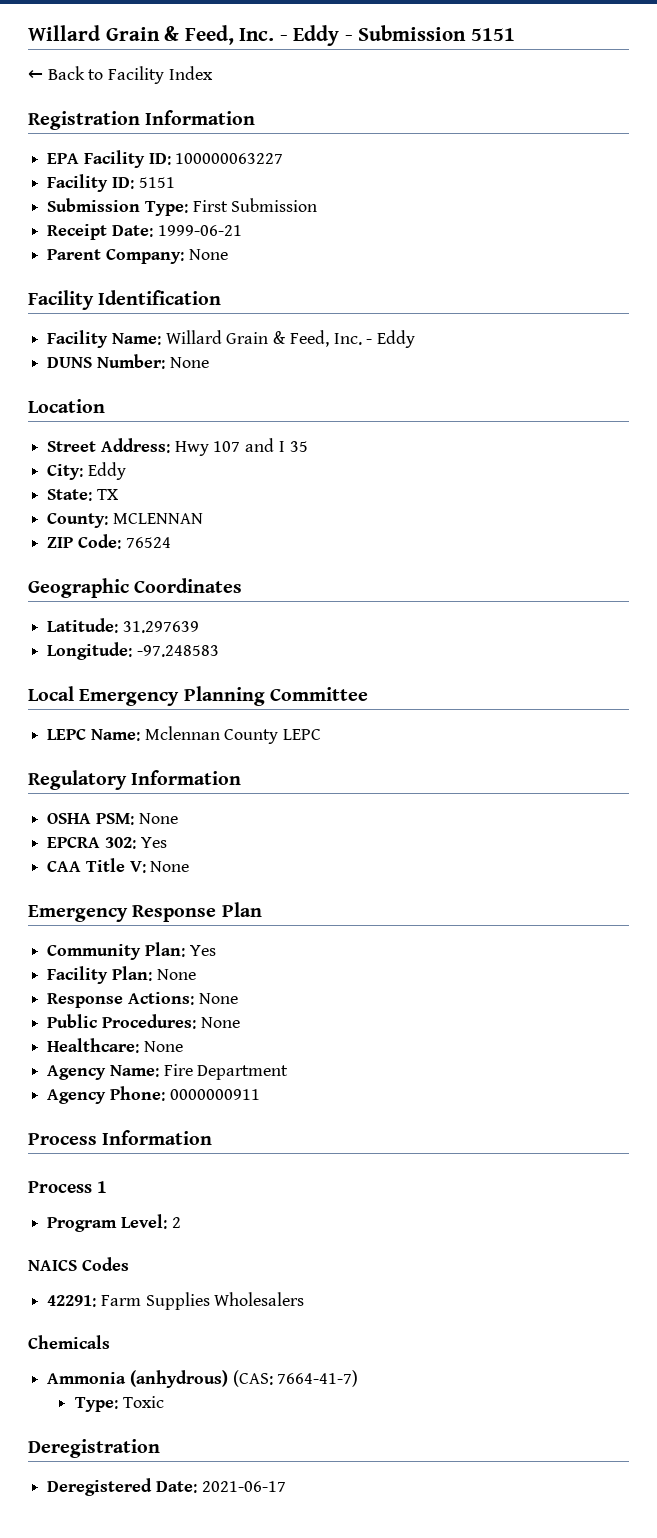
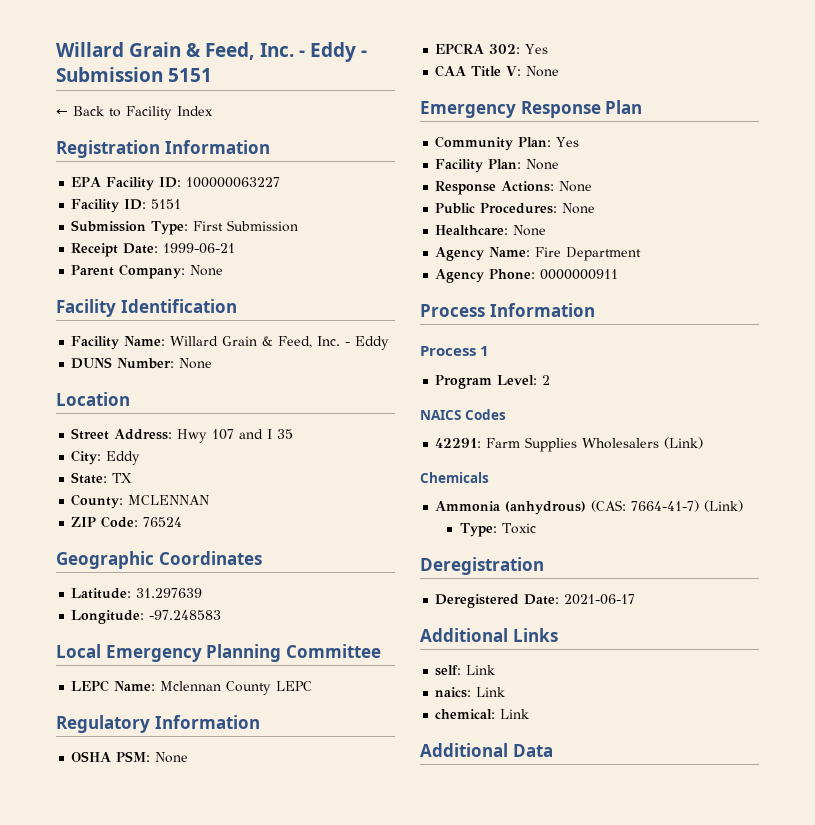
(305, 1299) none -> [664,437,704,449] (Link)
(359, 1378) none -> [704,500,744,512] (Link)
(286, 1486) none -> [420,628,558,642] [435,665,496,676] [435,687,506,698] [435,709,530,719] [420,743,553,757] // Additional Links // self: Link // naics: Link // chemical: Link // Additional Data

